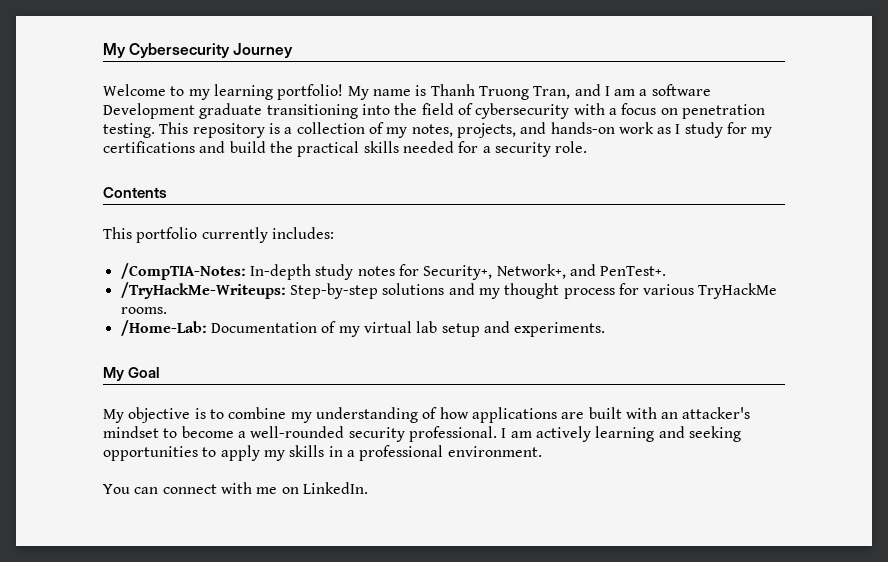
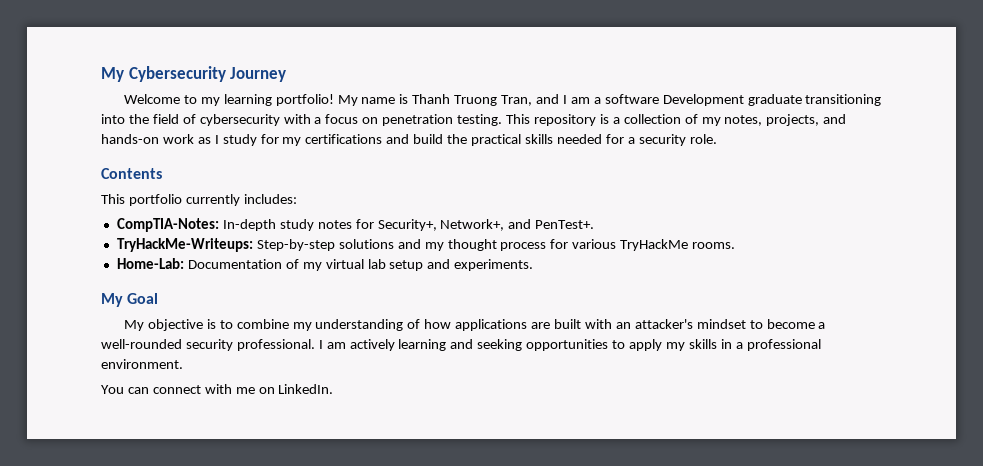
[120,263,246,280] /CompTIA-Notes: -> [116,218,219,232] CompTIA-Notes:
[120,282,286,299] /TryHackMe-Writeups: -> [116,238,253,252] TryHackMe-Writeups:
[120,320,207,336] /Home-Lab: -> [116,258,184,269] Home-Lab:

